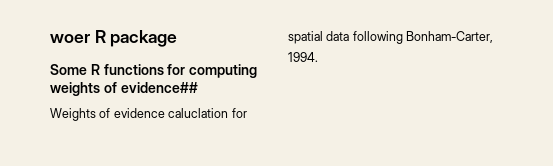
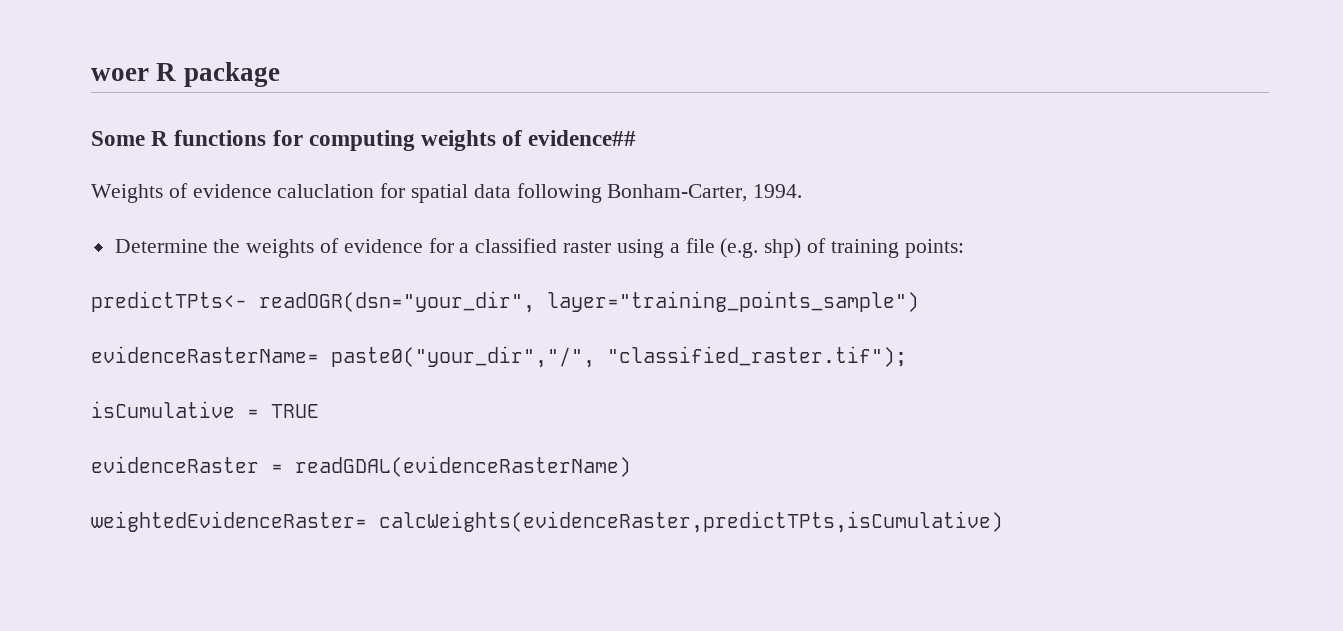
(318, 57) none -> [114,238,964,258] [91,291,919,313] [91,346,907,368] [91,401,319,418] [91,456,631,477] [91,511,1003,533] // Determine the weights of evidence for a classified raster using a file (e.g. shp) of training points: // predictTPts<- readOGR(dsn="your_dir", layer="training_points_sample") // evidenceRasterName= paste0("your_dir","/", "classified_raster.tif"); // isCumulative = TRUE // evidenceRaster = readGDAL(evidenceRasterName) // weightedEvidenceRaster= calcWeights(evidenceRaster,predictTPts,isCumulative)

